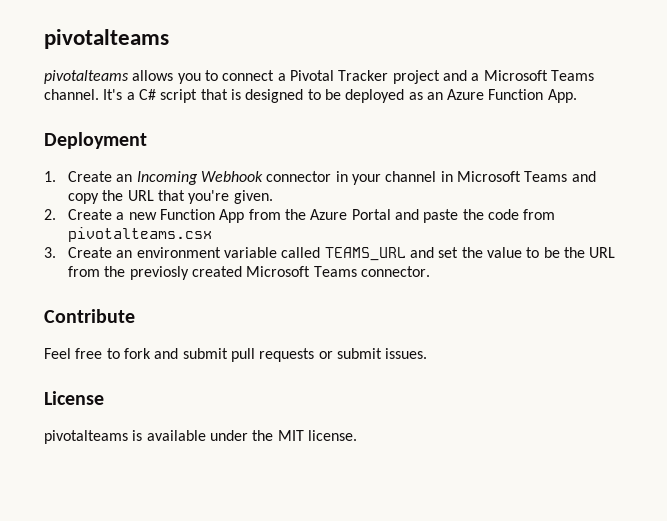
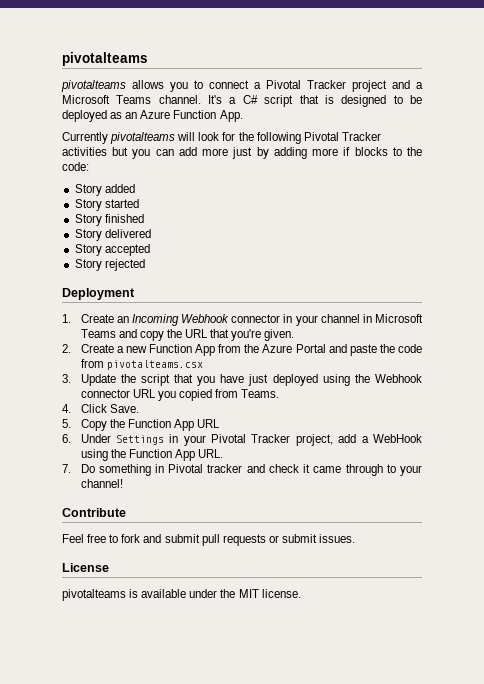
(577, 96) none -> [62,132,381,144] [62,147,422,159] [62,162,89,171] [74,184,135,196] [74,199,139,211] [74,214,144,226] [74,229,151,241] [74,244,150,256] [74,259,145,271] // Currently pivotalteams will look for the following Pivotal Tracker activities but you can add more just by adding more if blocks to the code: // Story added // Story started // Story finished // Story delivered // Story accepted // Story rejected
[67,247,616,261] [67,266,430,280] Create an environment variable called TEAMS_URL and set the value to be the URL from the previosly created Microsoft Teams connector. -> [80,374,422,386] [80,389,280,401] [62,404,139,413] [62,419,221,431] [62,434,422,446] [80,449,224,461] [62,464,422,476] [80,479,123,488] Update the script that you have just deployed using the Webhook connector URL you copied from Teams. // 4. Click Save. // 5. Copy the Function App URL // 6. Under Settings in your Pivotal Tracker project, add a WebHook using the Function App URL. // 7. Do something in Pivotal tracker and check it came through to your channel!

